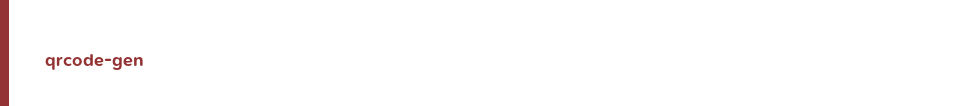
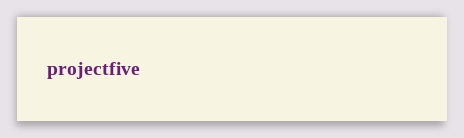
[45,54,144,70] qrcode-gen -> [47,62,140,79] projectfive

